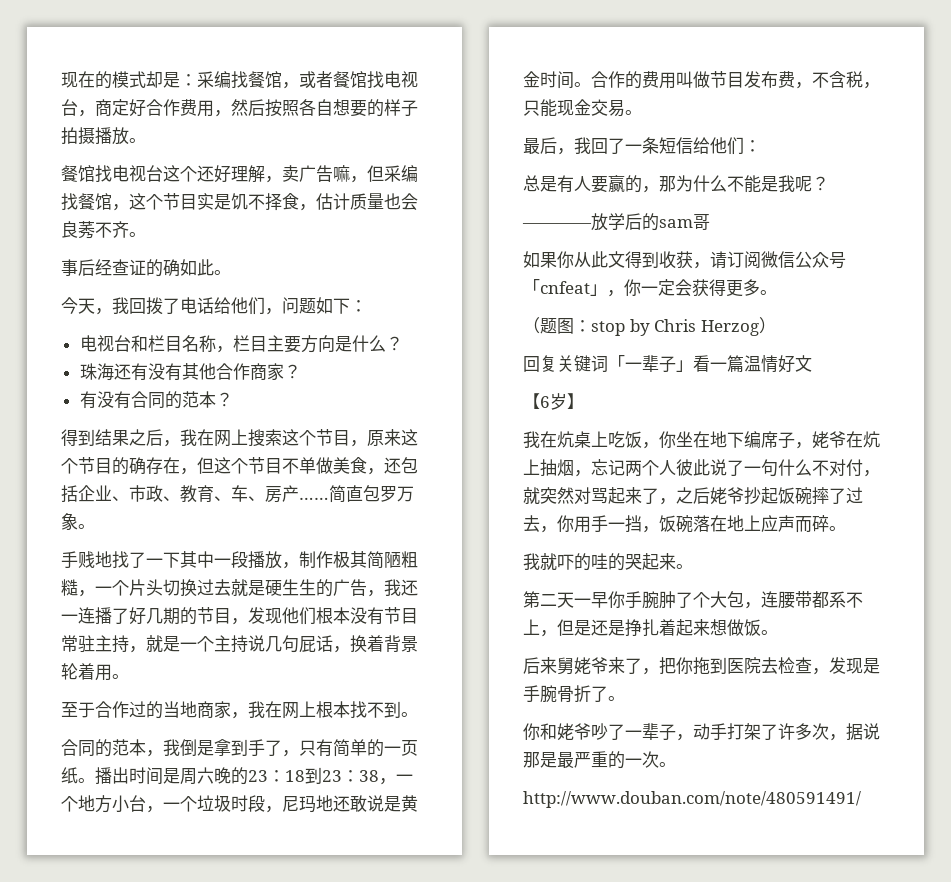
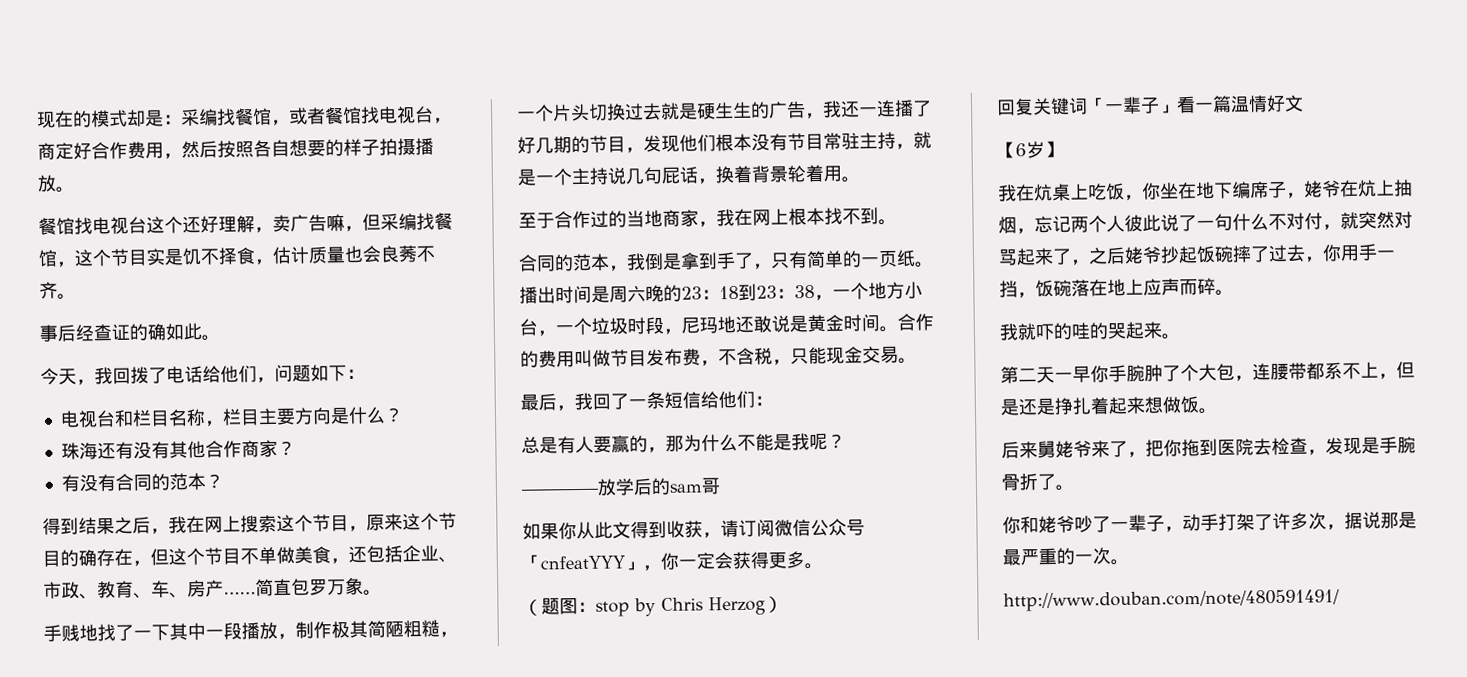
[540,281,590,294] cnfeat -> [540,555,625,570] cnfeatYYY

